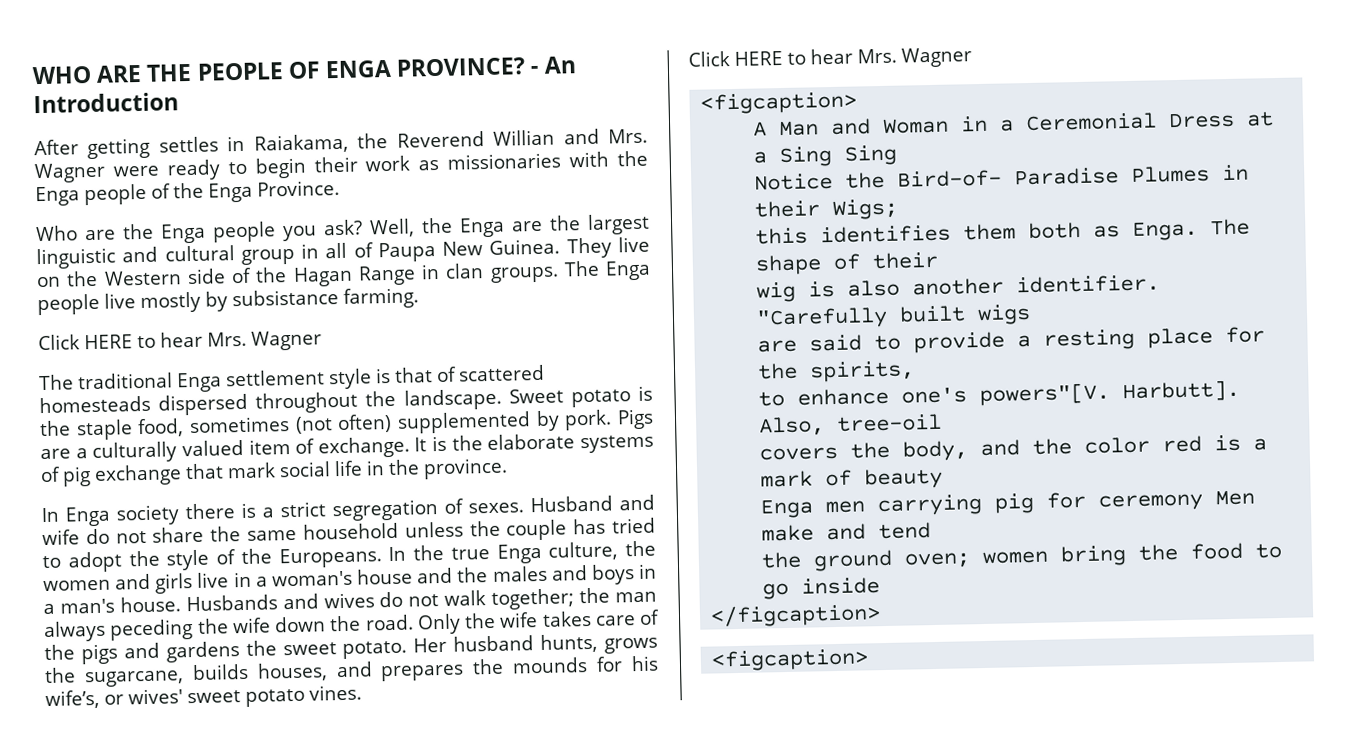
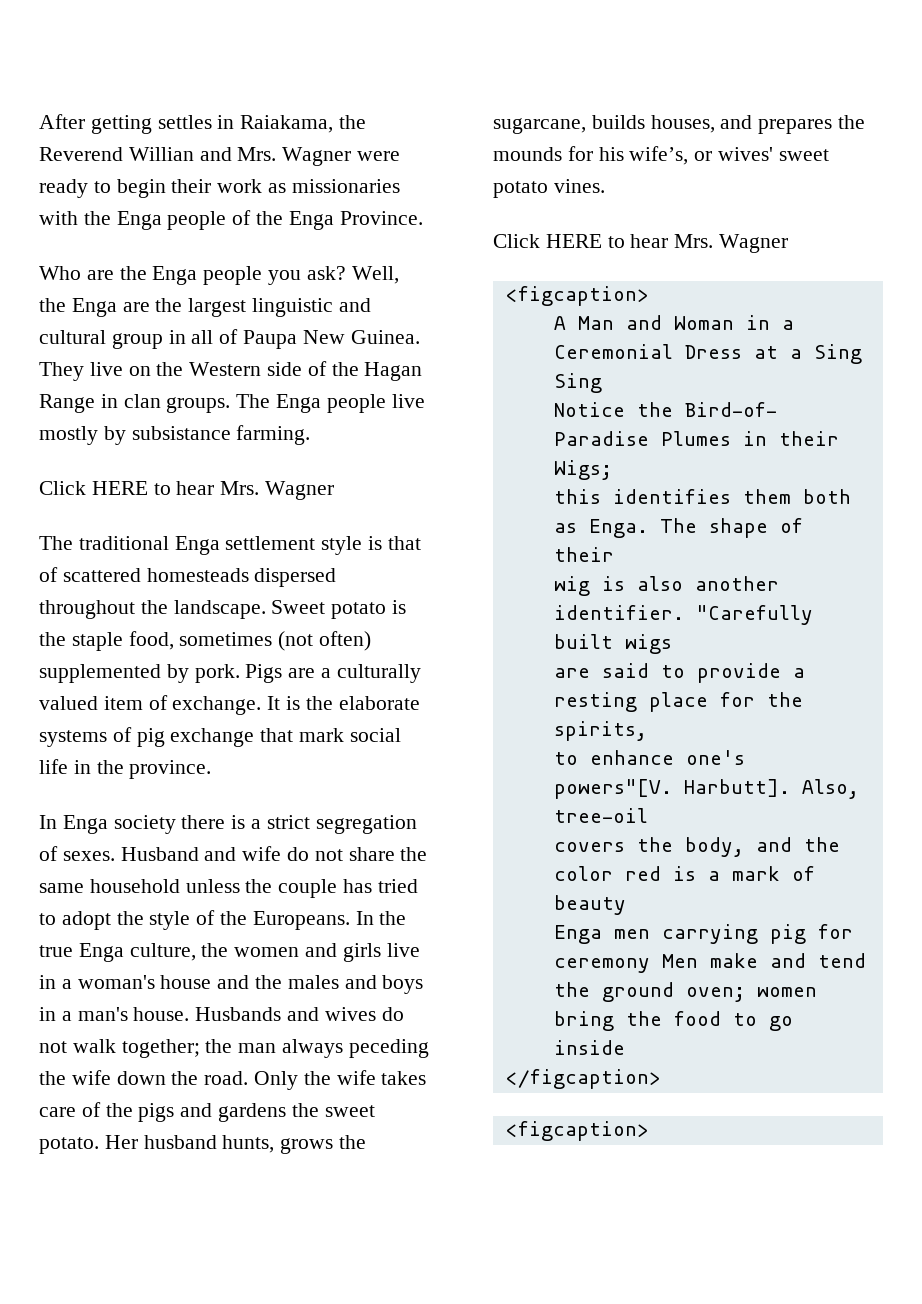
[32,56,576,85] [33,92,179,114] WHO ARE THE PEOPLE OF ENGA PROVINCE? - An Introduction // -> (39, 121) none

